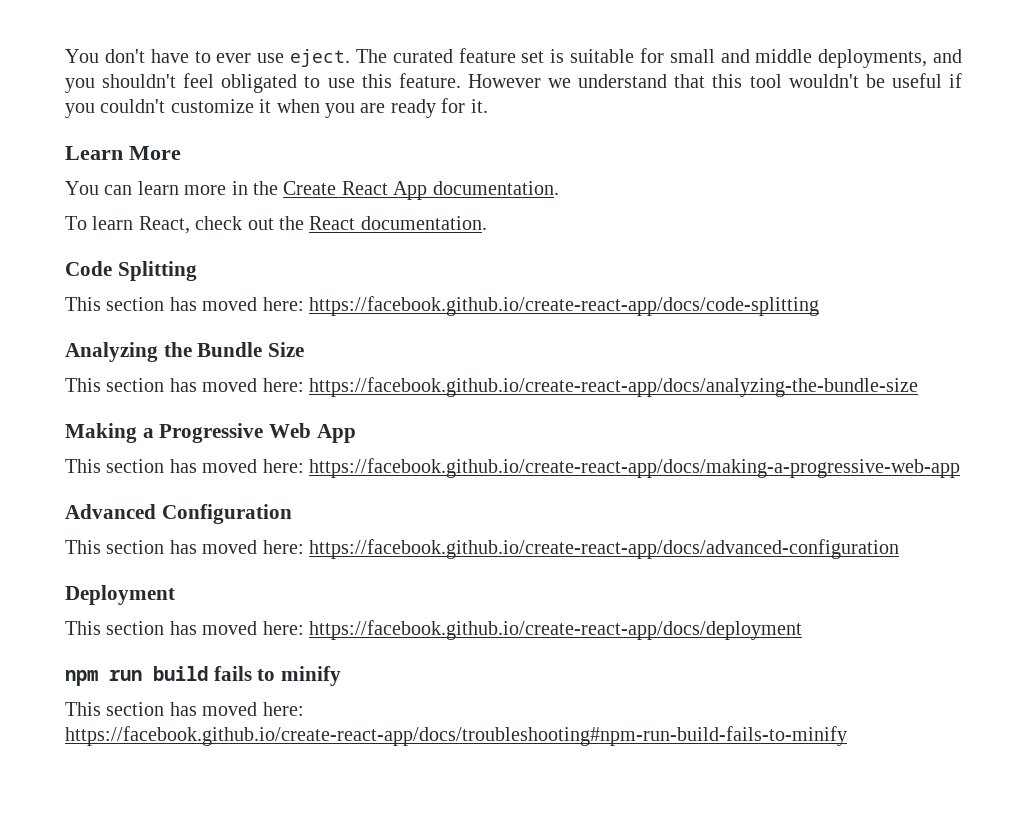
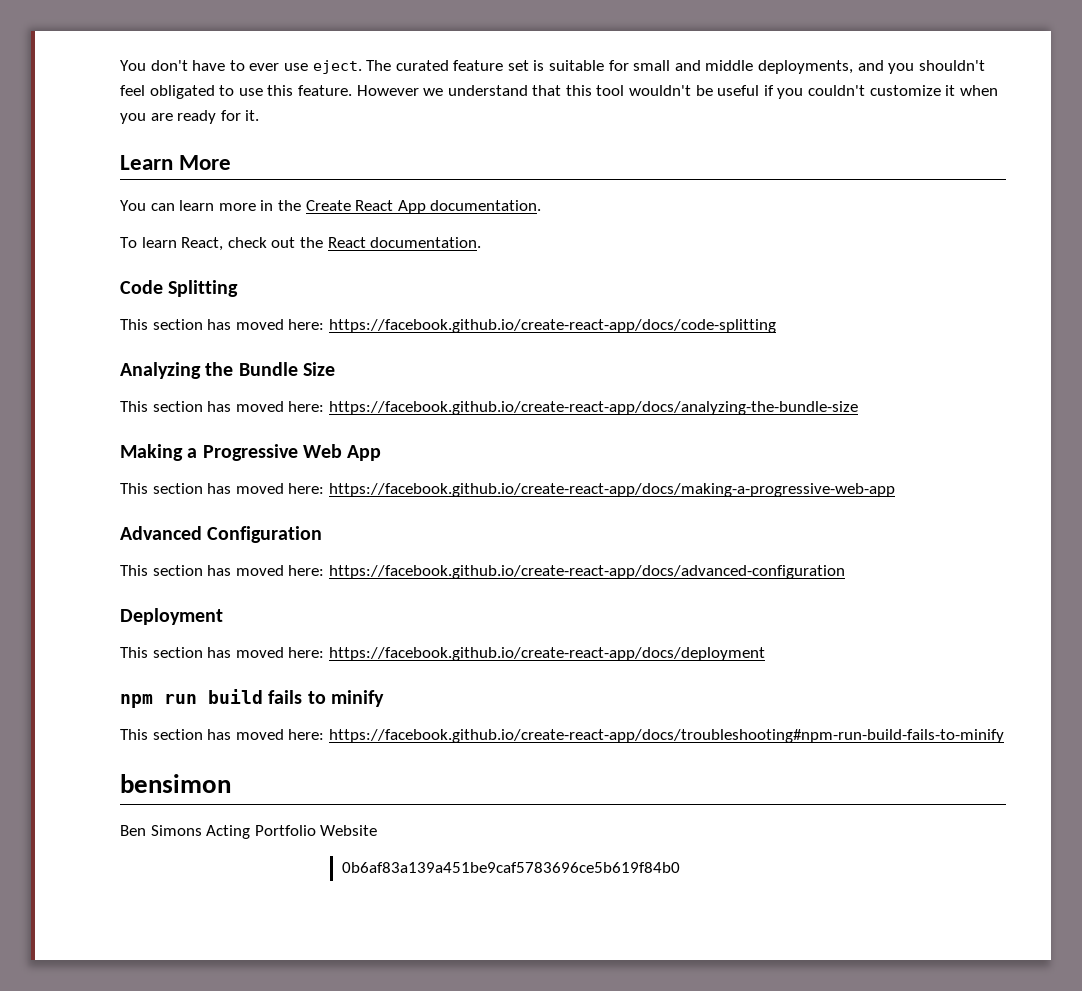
(847, 736) none -> [120,774,231,793] [120,825,378,839] [342,862,681,873] // bensimon // Ben Simons Acting Portfolio Website // 0b6af83a139a451be9caf5783696ce5b619f84b0

